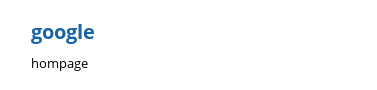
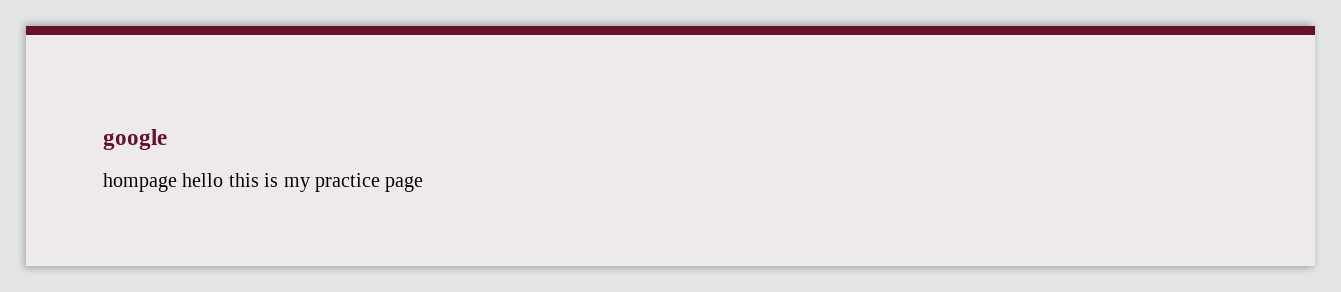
(88, 64) none -> [182,173,424,192] hello this is my practice page

